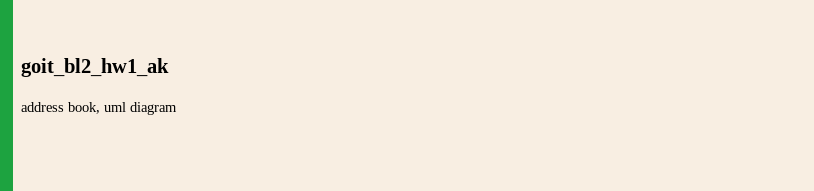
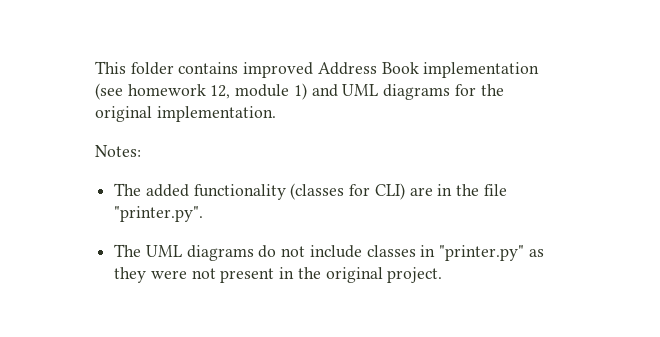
[21,58,169,77] [21,102,177,115] goit_bl2_hw1_ak // address book, uml diagram -> [95,61,540,78] [95,83,504,100] [95,106,276,122] [95,145,141,157] [114,183,507,200] [114,206,204,222] [114,244,544,261] [114,267,443,283] This folder contains improved Address Book implementation (see homework 12, module 1) and UML diagrams for the original implementation. // Notes: // The added functionality (classes for CLI) are in the file "printer.py". // The UML diagrams do not include classes in "printer.py" as they were not present in the original project.

